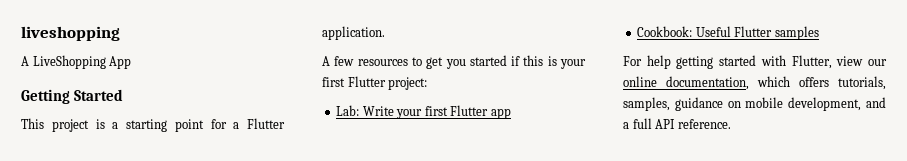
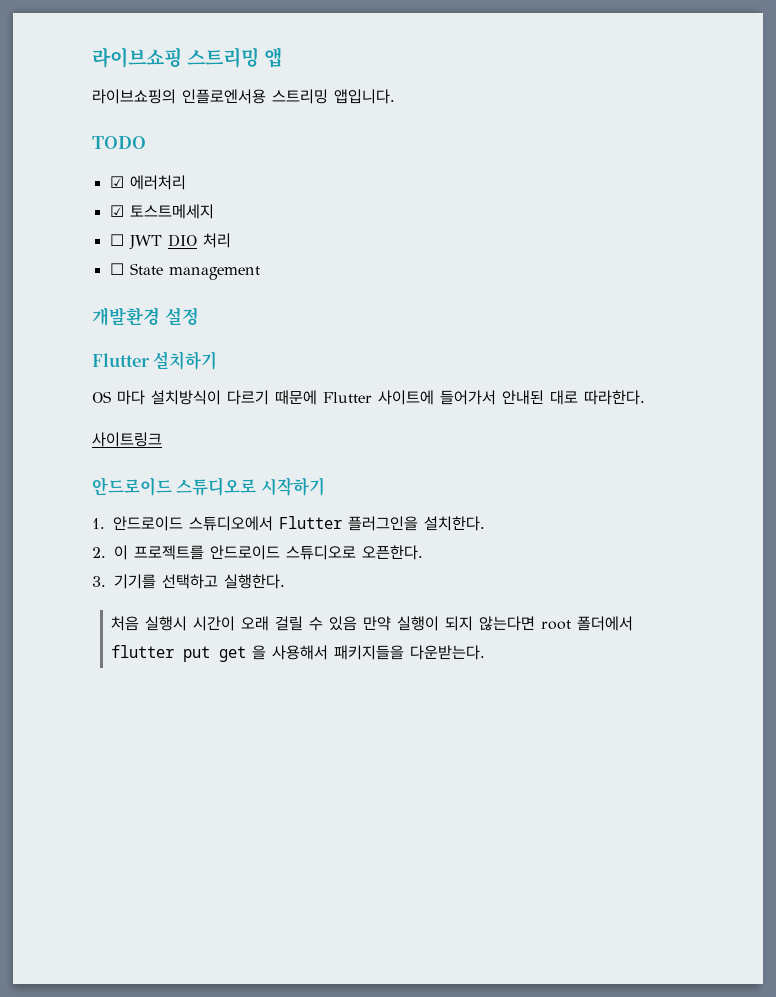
[21,26,120,41] [21,55,132,69] [21,89,124,104] [21,118,285,132] [322,26,385,40] [322,55,586,69] [322,76,428,90] [336,105,511,119] [637,26,819,40] [623,55,887,69] [623,76,886,90] [623,97,886,111] [623,118,731,129] liveshopping // A LiveShopping App // Getting Started // This project is a starting point for a Flutter application. // A few resources to get you started if this is your first Flutter project: // Lab: Write your first Flutter app // Cookbook: Useful Flutter samples // For help getting started with Flutter, view our online documentation, which offers tutorials, samples, guidance on mobile development, and a full API reference. -> [92,47,283,68] [92,89,395,104] [92,136,146,149] [109,175,186,190] [109,204,214,219] [109,233,231,250] [109,263,260,280] [92,307,199,326] [92,351,218,370] [92,390,645,405] [92,432,162,447] [92,477,325,496] [92,516,485,531] [92,545,423,560] [92,574,285,589] [111,616,634,631] [111,645,486,662] 라이브쇼핑 스트리밍 앱 // 라이브쇼핑의 인플로엔서용 스트리밍 앱입니다. // TODO // ☑ 에러처리 // ☑ 토스트메세지 // ☐ JWT DIO 처리 // ☐ State management // 개발환경 설정 // Flutter 설치하기 // OS 마다 설치방식이 다르기 때문에 Flutter 사이트에 들어가서 안내된 대로 따라한다. // 사이트링크 // 안드로이드 스튜디오로 시작하기 // 1. 안드로이드 스튜디오에서 Flutter 플러그인을 설치한다. // 2. 이 프로젝트를 안드로이드 스튜디오로 오픈한다. // 3. 기기를 선택하고 실행한다. // 처음 실행시 시간이 오래 걸릴 수 있음 만약 실행이 되지 않는다면 root 폴더에서 flutter put get 을 사용해서 패키지들을 다운받는다.

